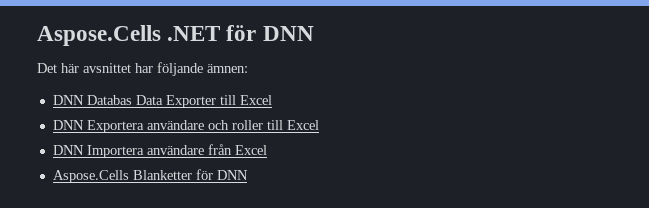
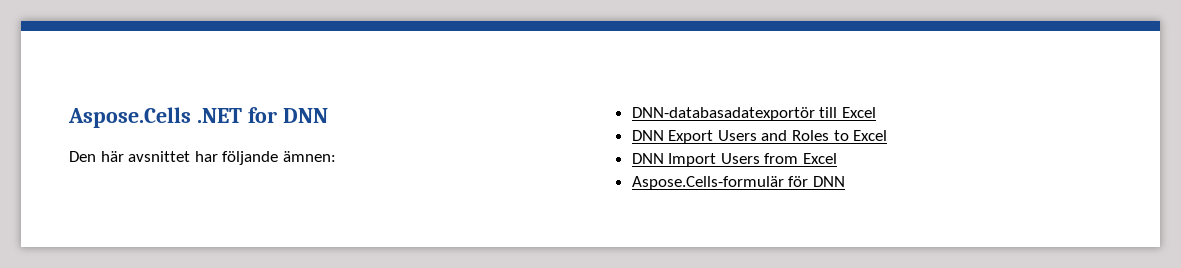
[226,25,257,41] för -> [247,107,277,123] for
[37,63,57,73] Det -> [69,151,96,162] Den
[52,95,272,108] [52,120,319,133] [52,144,267,158] [52,170,192,183] DNN Databas Data Exporter till Excel // DNN Exportera användare och roller till Excel // DNN Importera användare från Excel // Aspose.Cells Blanketter -> [631,107,876,121] [631,130,888,144] [631,153,838,167] [631,176,784,190] DNN-databasadatexportör till Excel // DNN Export Users and Roles to Excel // DNN Import Users from Excel // Aspose.Cells-formulär

